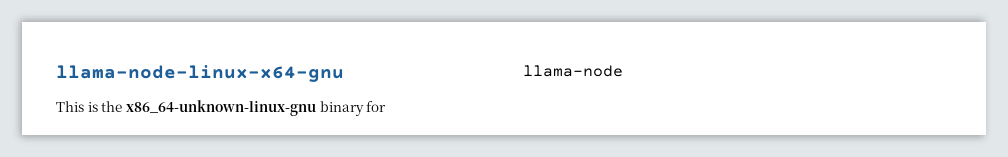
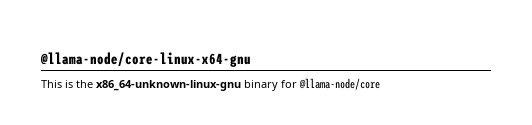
[56,65,344,82] llama-node-linux-x64-gnu -> [40,52,251,67] @llama-node/core-linux-x64-gnu
[523,65,623,77] llama-node -> [299,78,380,90] @llama-node/core

